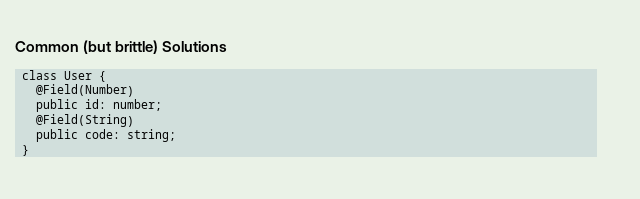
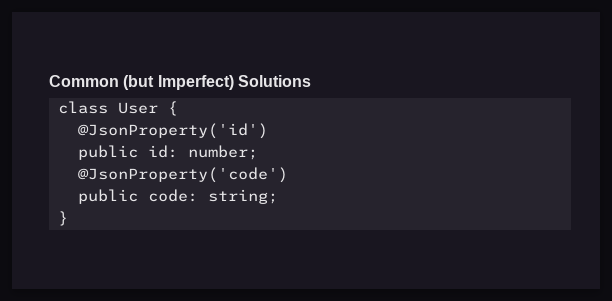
[115,40,159,54] brittle) -> [157,75,234,90] Imperfect)
[35,84,134,97] @Field(Number) -> [77,123,268,139] @JsonProperty('id')
[35,114,134,127] @Field(String) -> [77,167,288,183] @JsonProperty('code')

